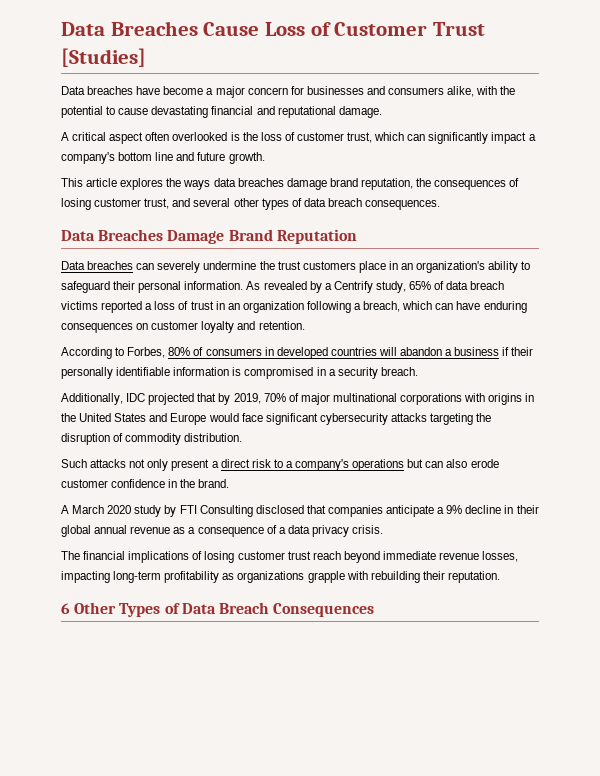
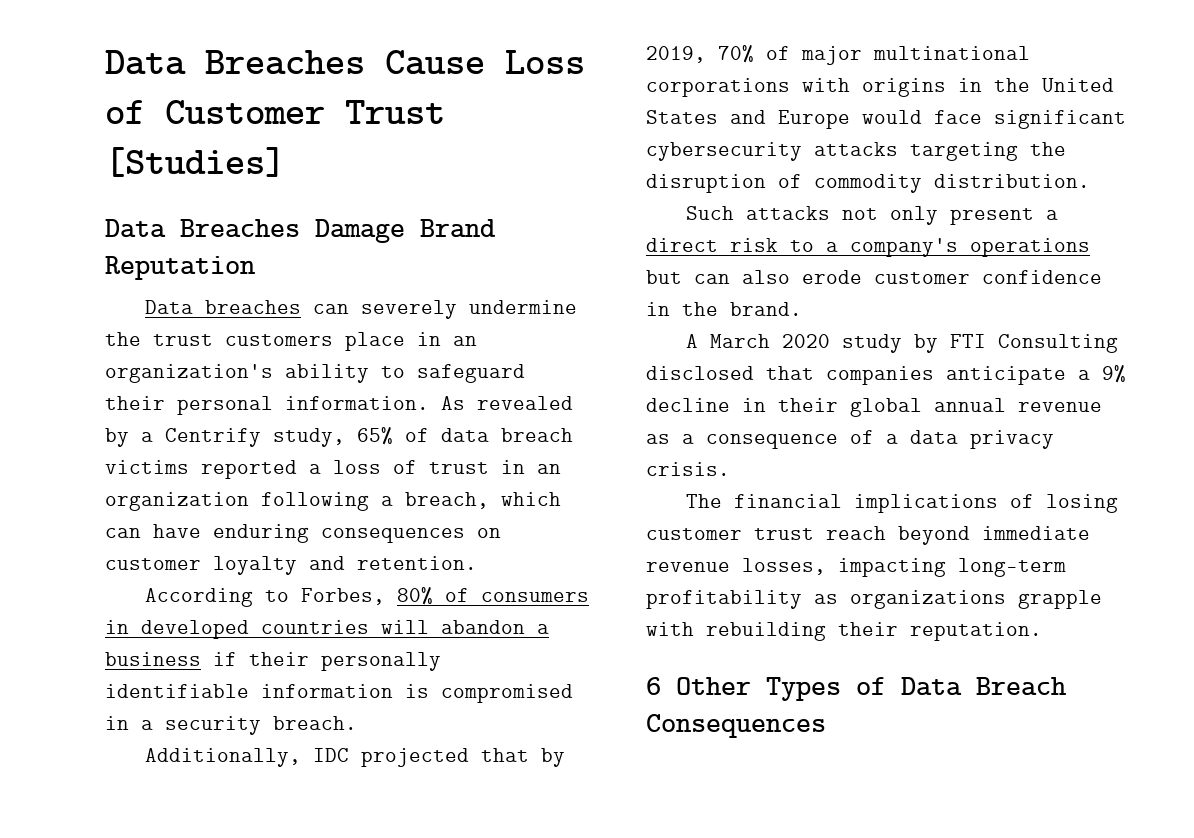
[61,86,516,98] [61,106,382,118] [61,132,536,144] [61,152,265,164] [61,178,520,190] [61,198,441,210] // Data breaches have become a major concern for businesses and consumers alike, with the potential to cause devastating financial and reputational damage. // A critical aspect often overlooked is the loss of customer trust, which can significantly impact a company's bottom line and future growth. // This article explores the ways data breaches damage brand reputation, the consequences of losing customer trust, and several other types of data breach consequences. -> (285, 162) none

